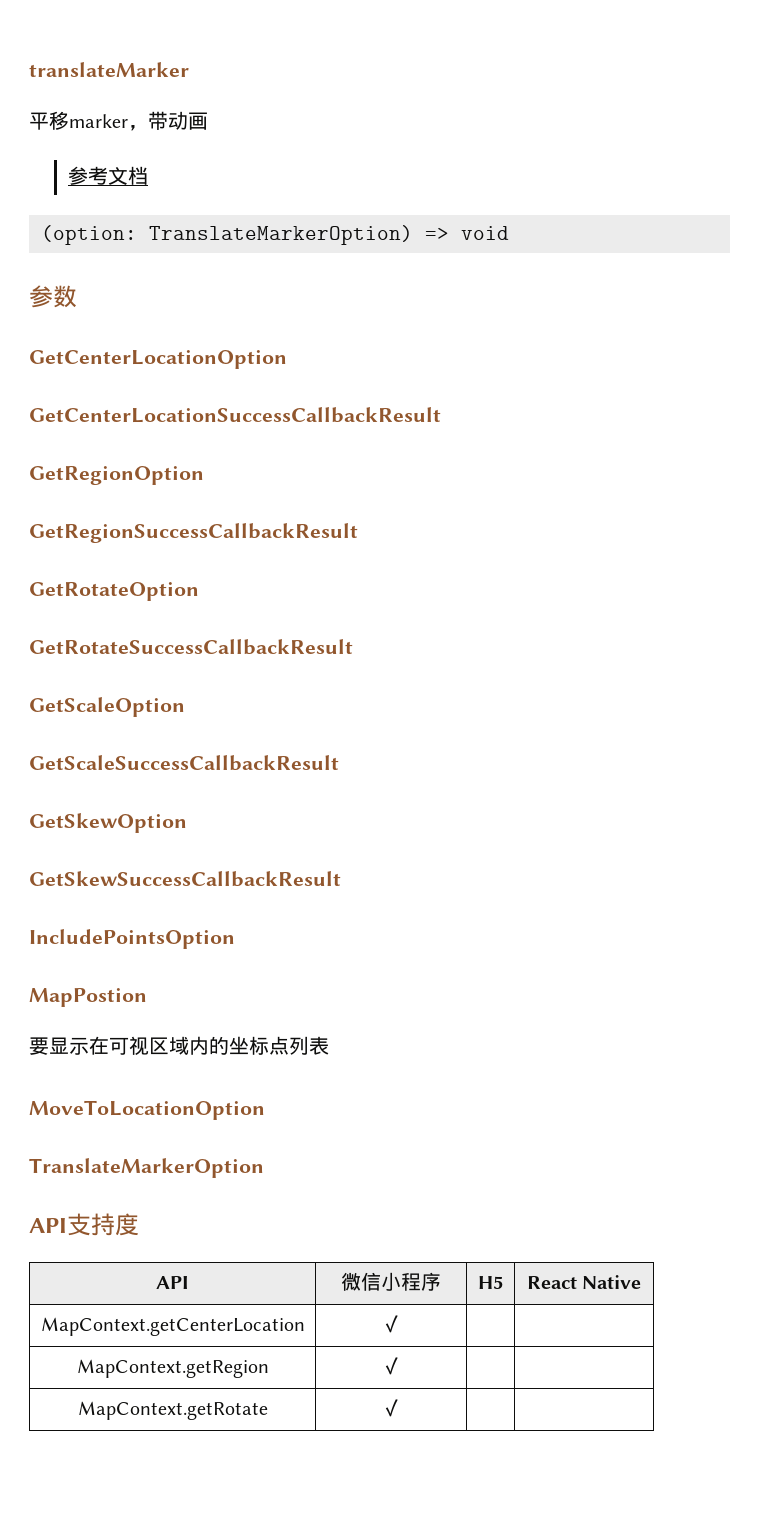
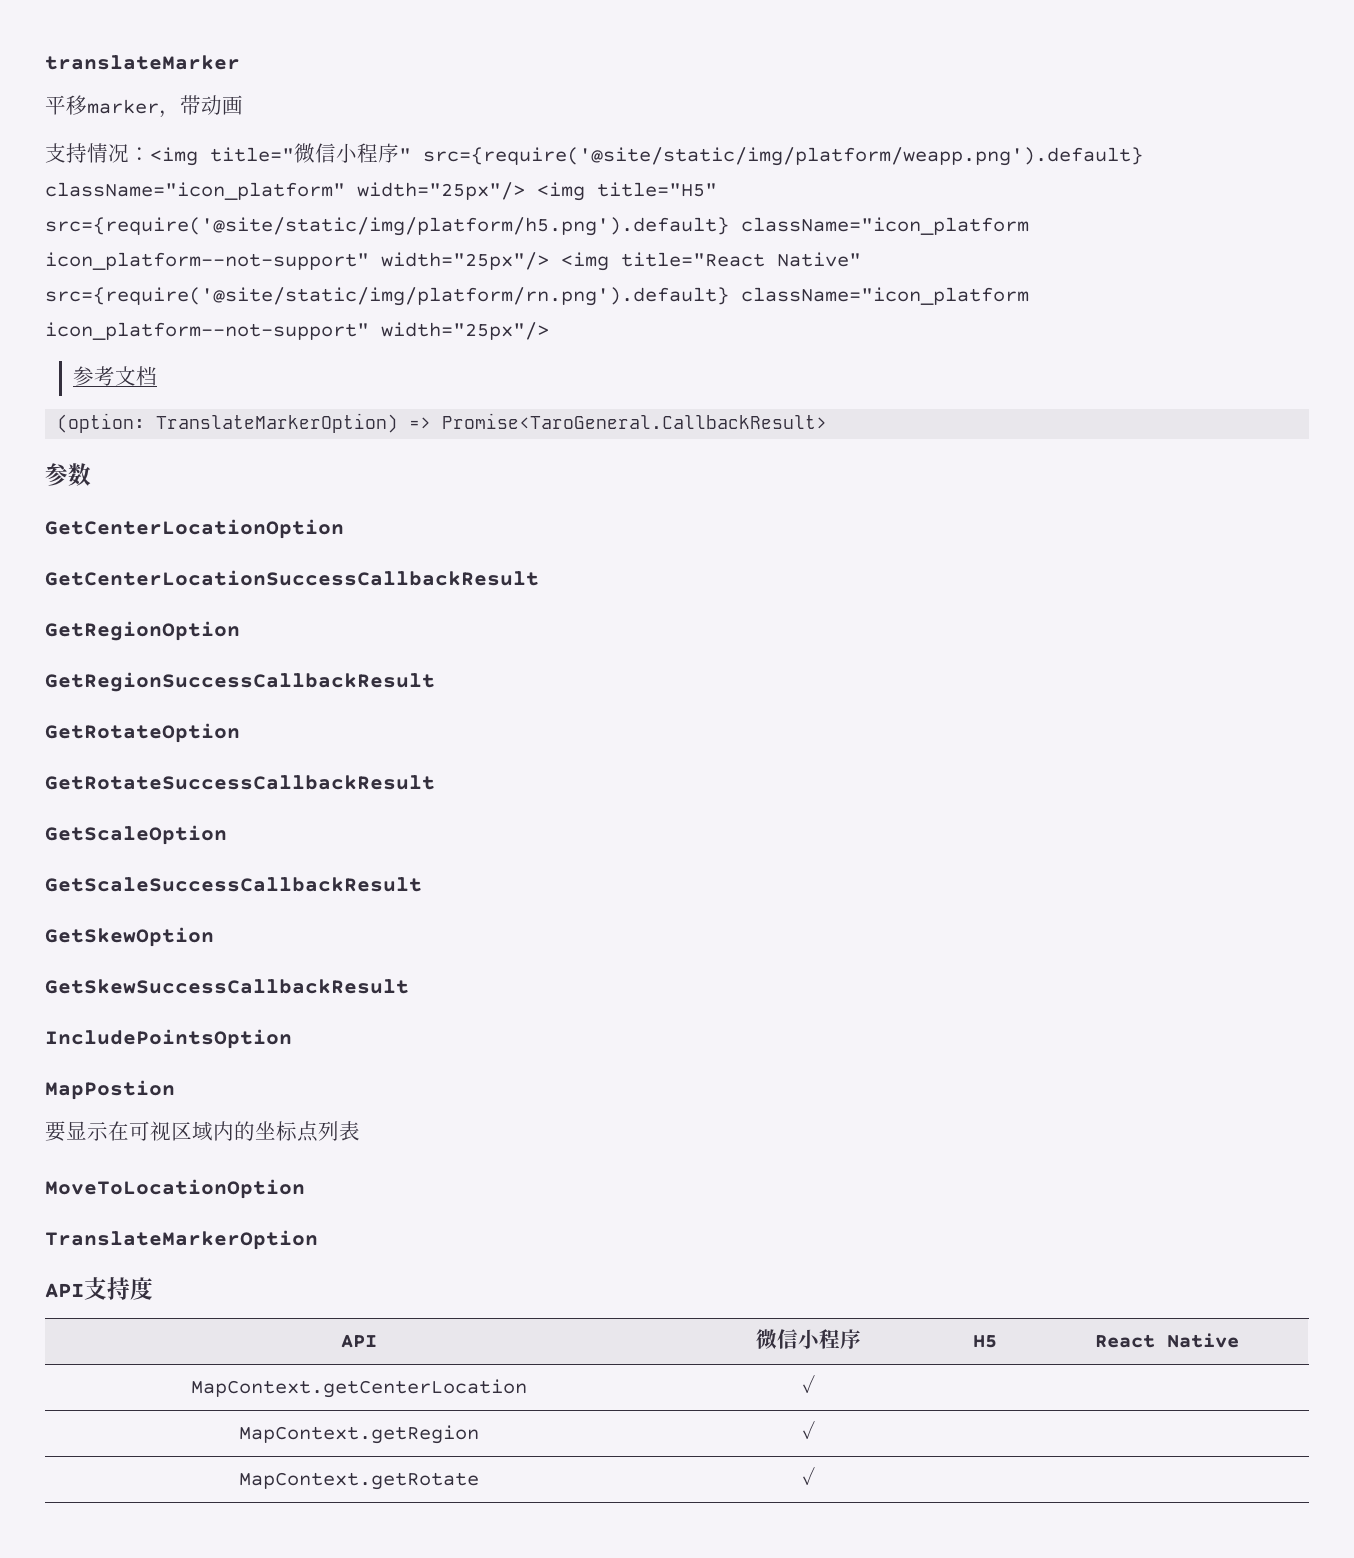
(208, 121) none -> [45,143,1143,166] [45,182,717,201] [45,217,1029,236] [45,252,861,271] [45,287,1029,306] [45,322,549,340] // 支持情况：<img title="微信小程序" src={require('@site/static/img/platform/weapp.png').default} className="icon_platform" width="25px"/> <img title="H5" src={require('@site/static/img/platform/h5.png').default} className="icon_platform icon_platform--not-support" width="25px"/> <img title="React Native" src={require('@site/static/img/platform/rn.png').default} className="icon_platform icon_platform--not-support" width="25px"/>
[461,226,509,240] void -> [442,413,828,429] Promise<TaroGeneral.CallbackResult>

